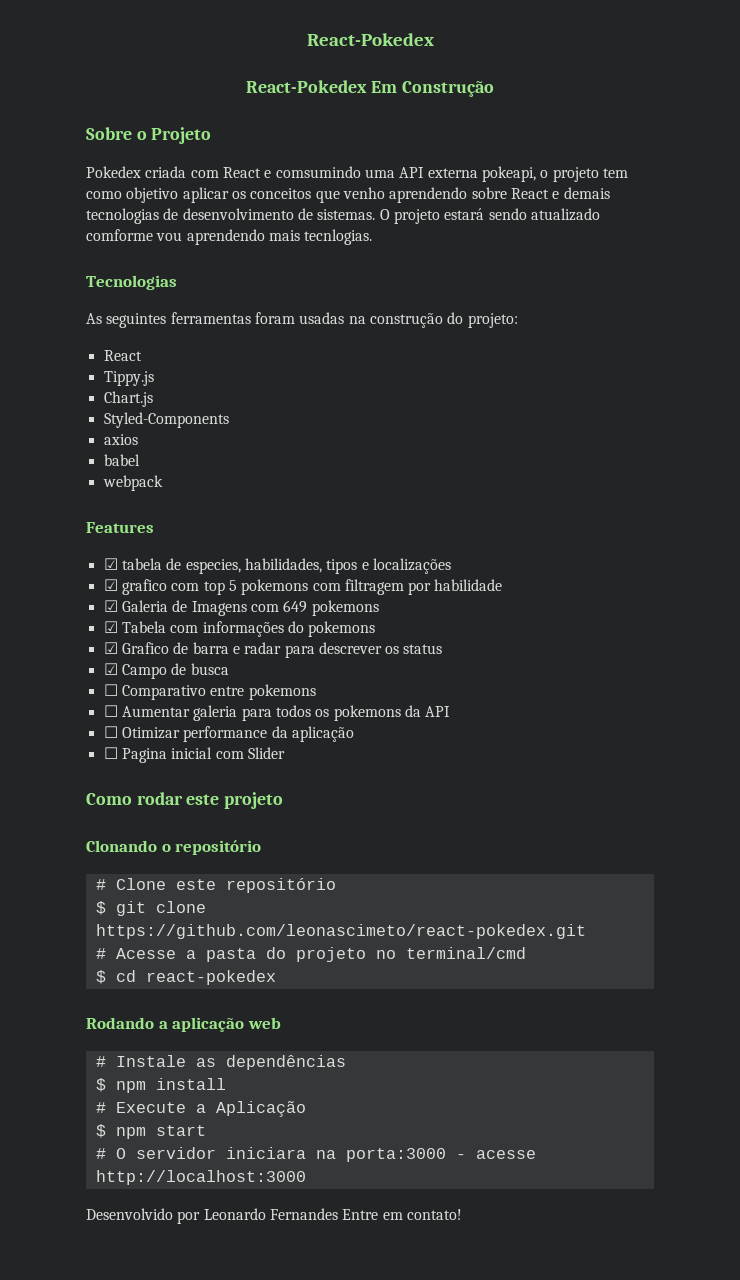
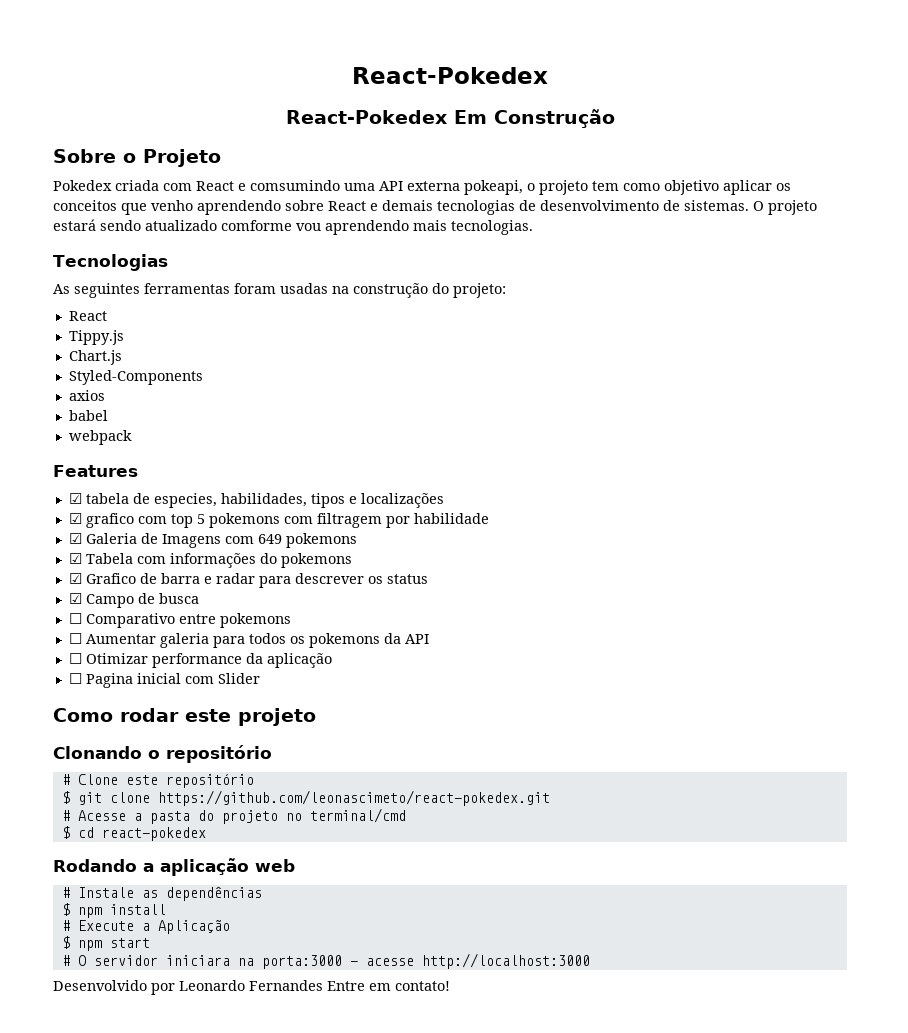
[304,229,373,245] tecnlogias. -> [451,220,533,235] tecnologias.

